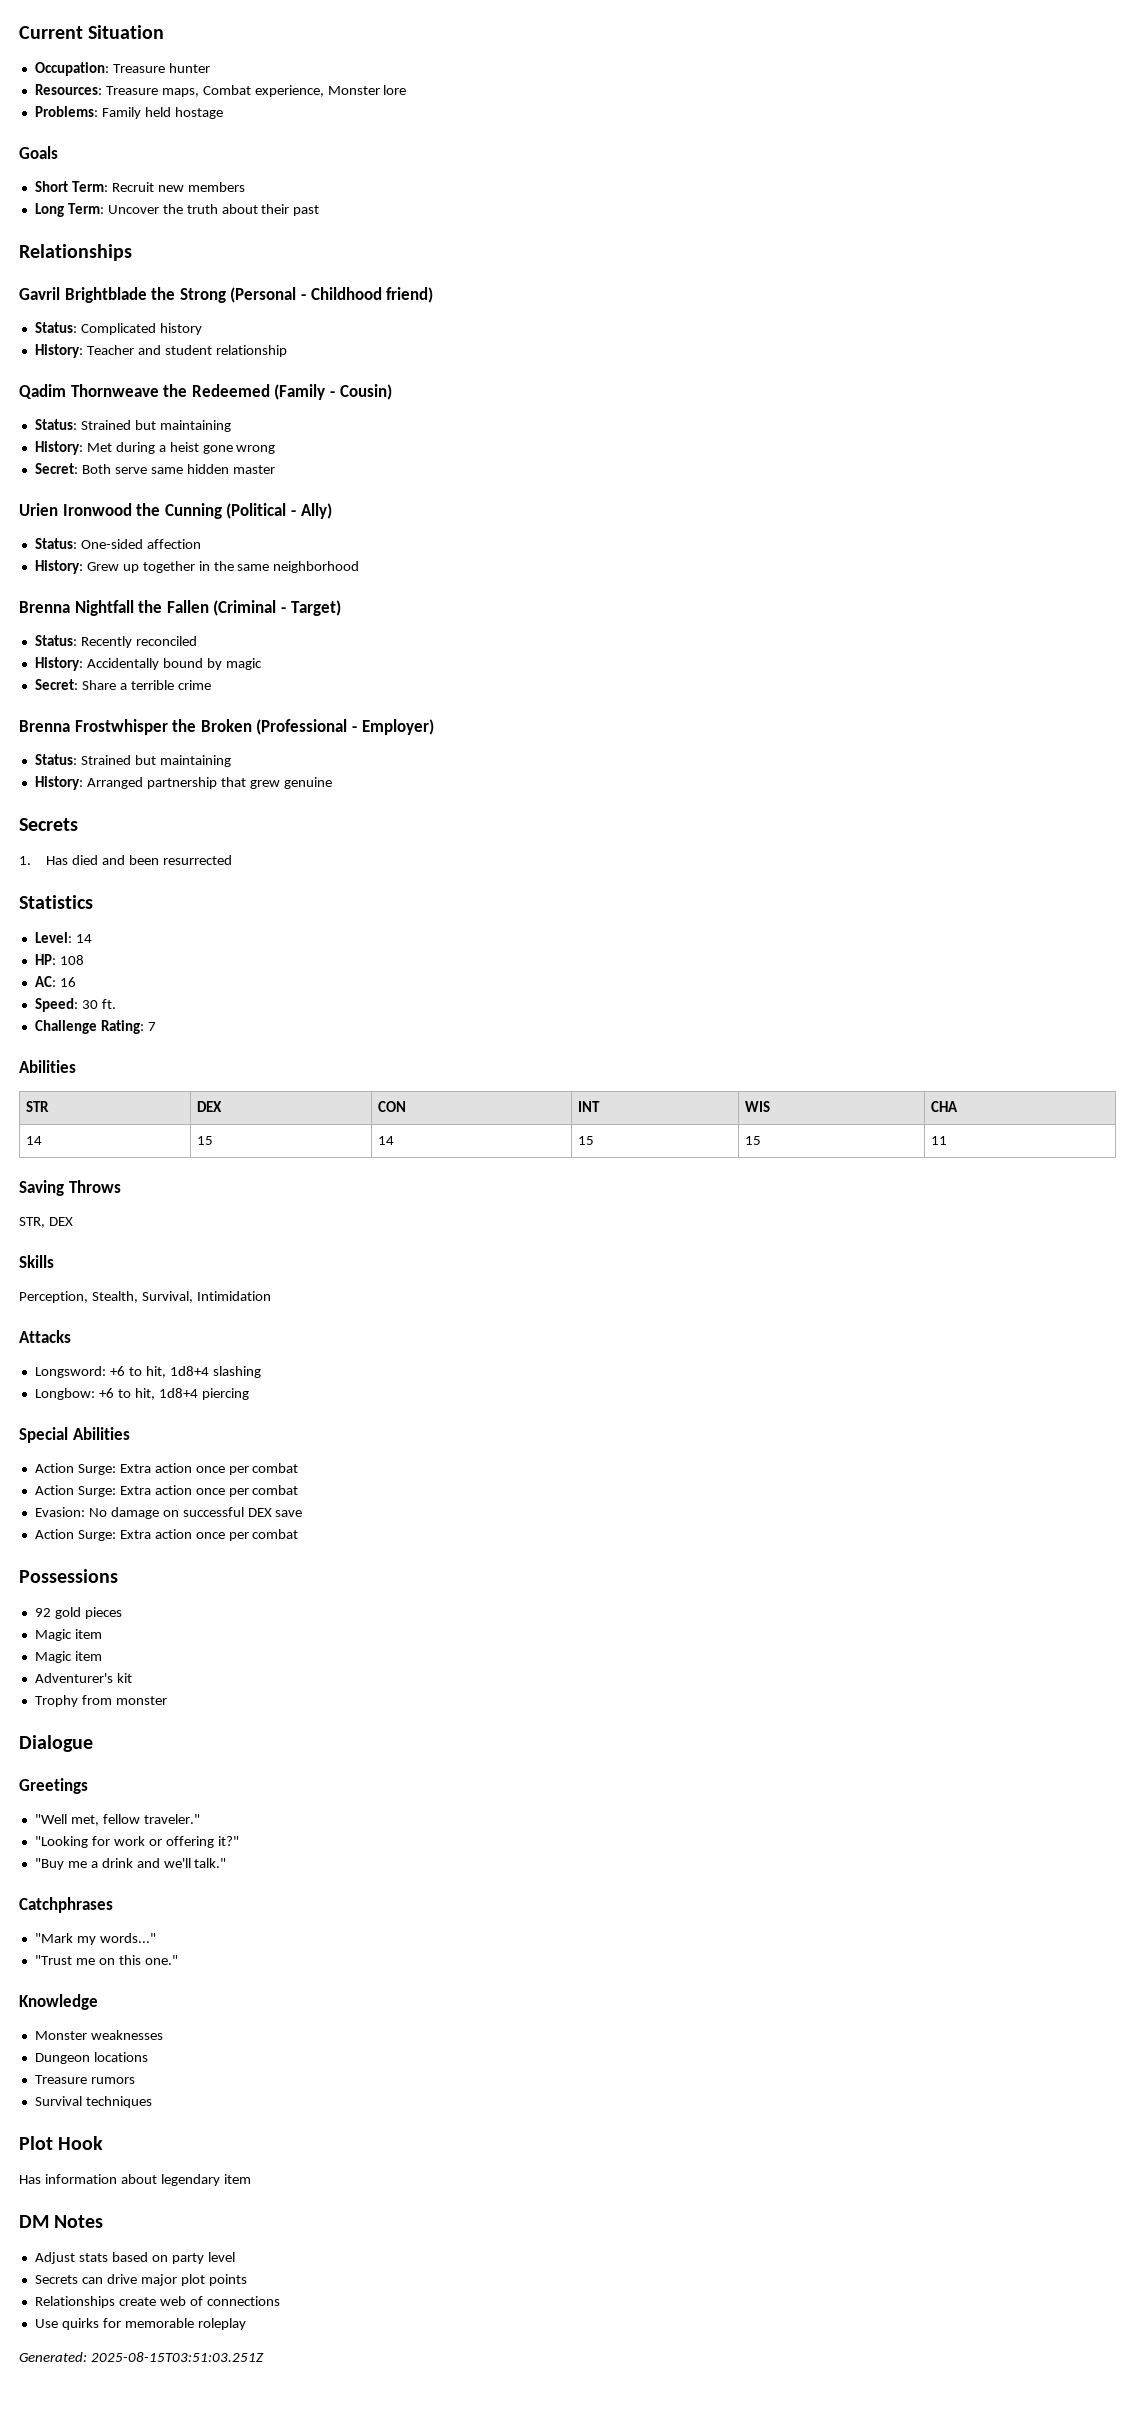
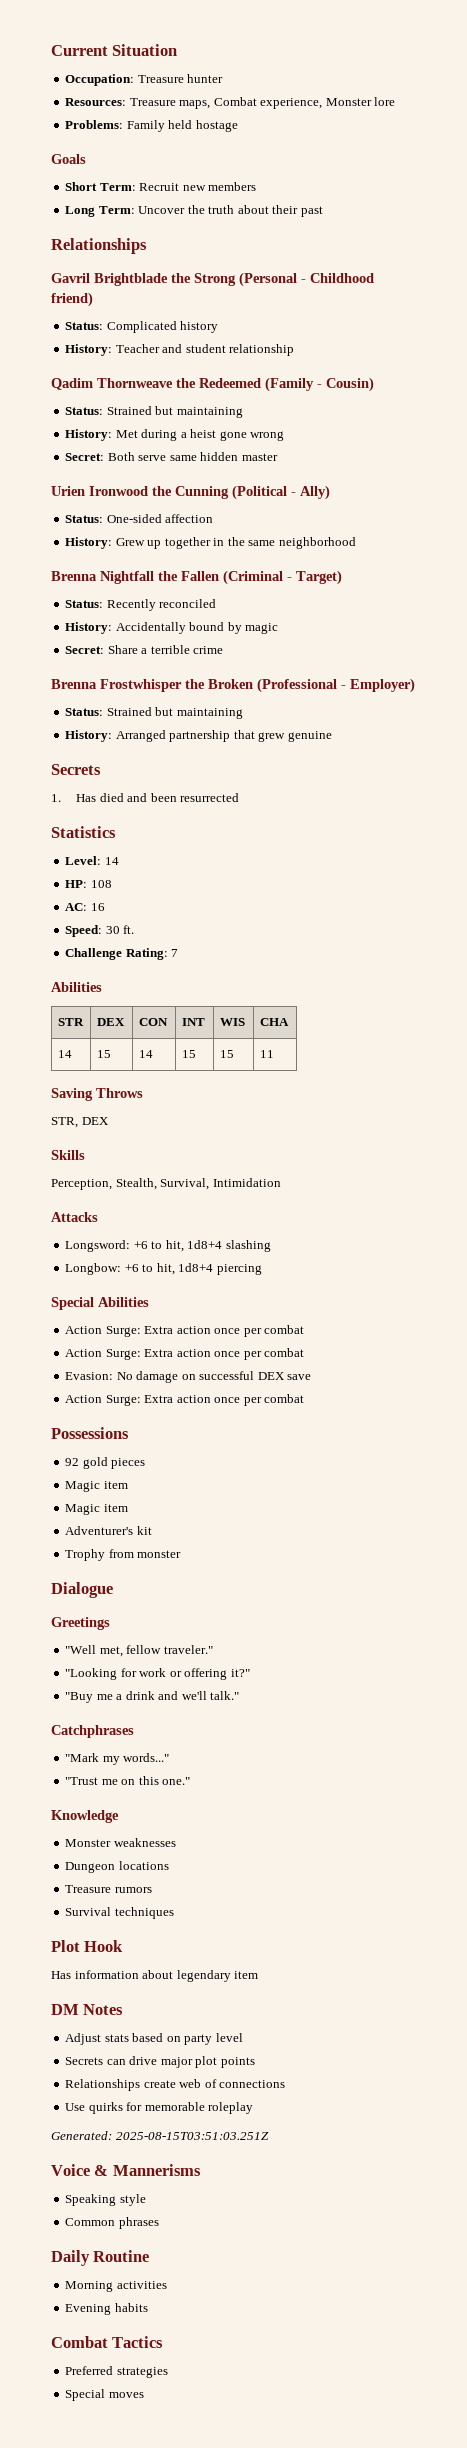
(264, 2357) none -> [51,2164,201,2176] [65,2194,146,2206] [65,2217,159,2229] [51,2250,150,2266] [65,2281,167,2292] [65,2303,148,2315] [51,2336,164,2348] [65,2366,168,2378] [65,2389,144,2401] // Voice & Mannerisms // Speaking style // Common phrases // Daily Routine // Morning activities // Evening habits // Combat Tactics // Preferred strategies // Special moves

